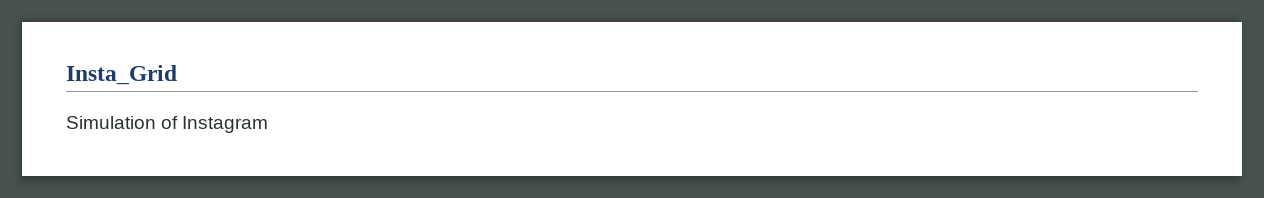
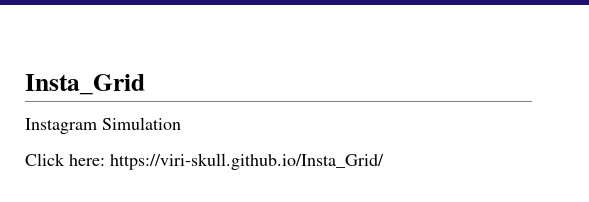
(177, 75) none -> [25,118,97,134] Instagram
[161,116,269,133] of Instagram -> [25,153,384,170] // Click here: https://viri-skull.github.io/Insta_Grid/

